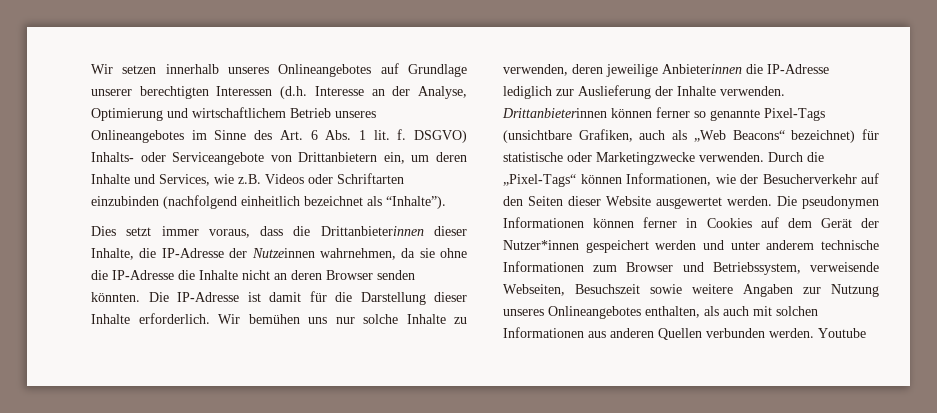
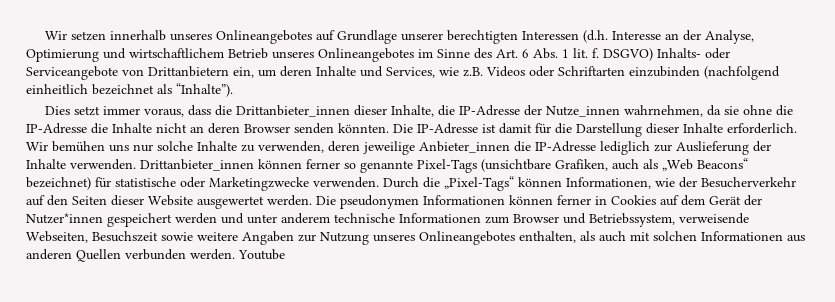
[320,226,424,236] Drittanbieterinnen -> [235,105,350,117] Drittanbieter_innen
[251,248,315,258] Nutzeinnen -> [545,106,620,117] Nutze_innen
[662,64,742,74] Anbieterinnen -> [419,141,510,153] Anbieter_innen
[502,108,607,118] Drittanbieterinnen -> [140,159,254,171] Drittanbieter_innen

